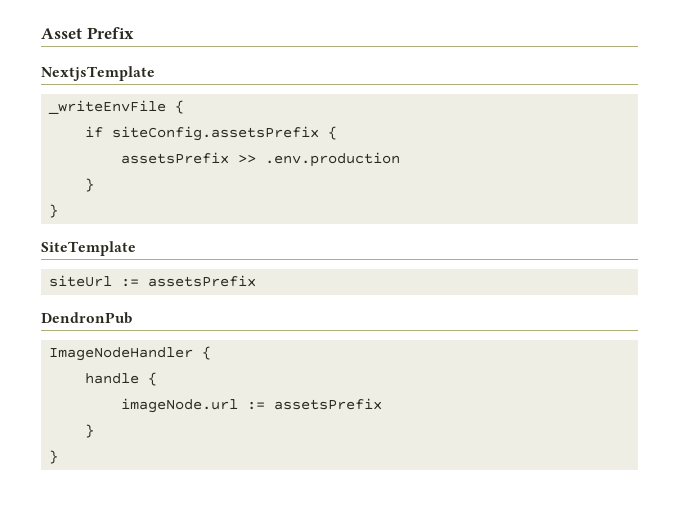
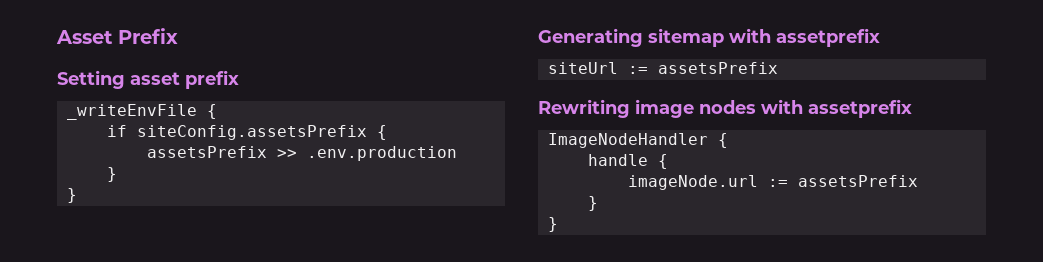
[41,66,155,81] NextjsTemplate -> [57,70,239,89] Setting asset prefix
[41,241,136,256] SiteTemplate -> [538,28,880,47] Generating sitemap with assetprefix
[41,312,132,324] DendronPub -> [538,99,912,118] Rewriting image nodes with assetprefix

